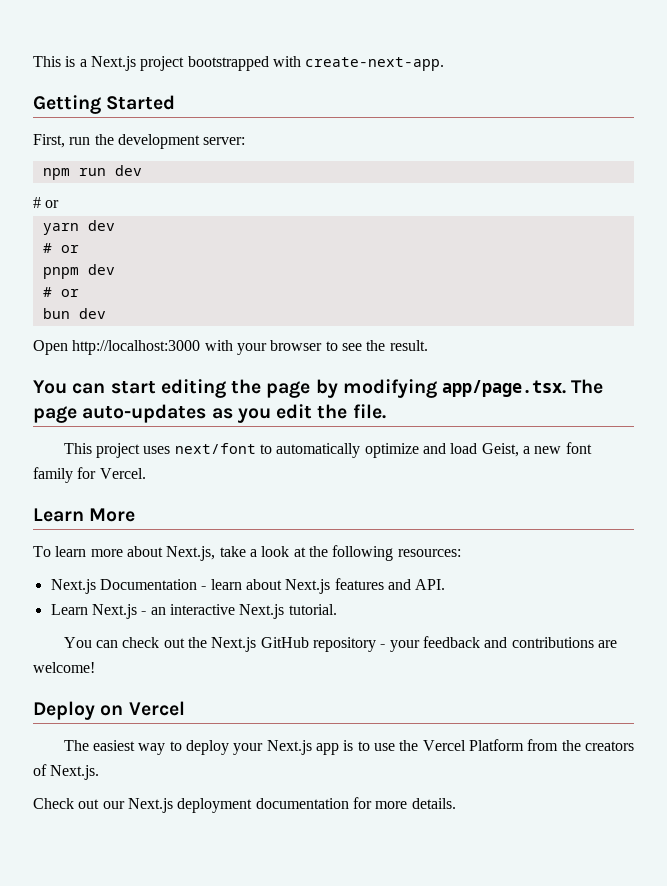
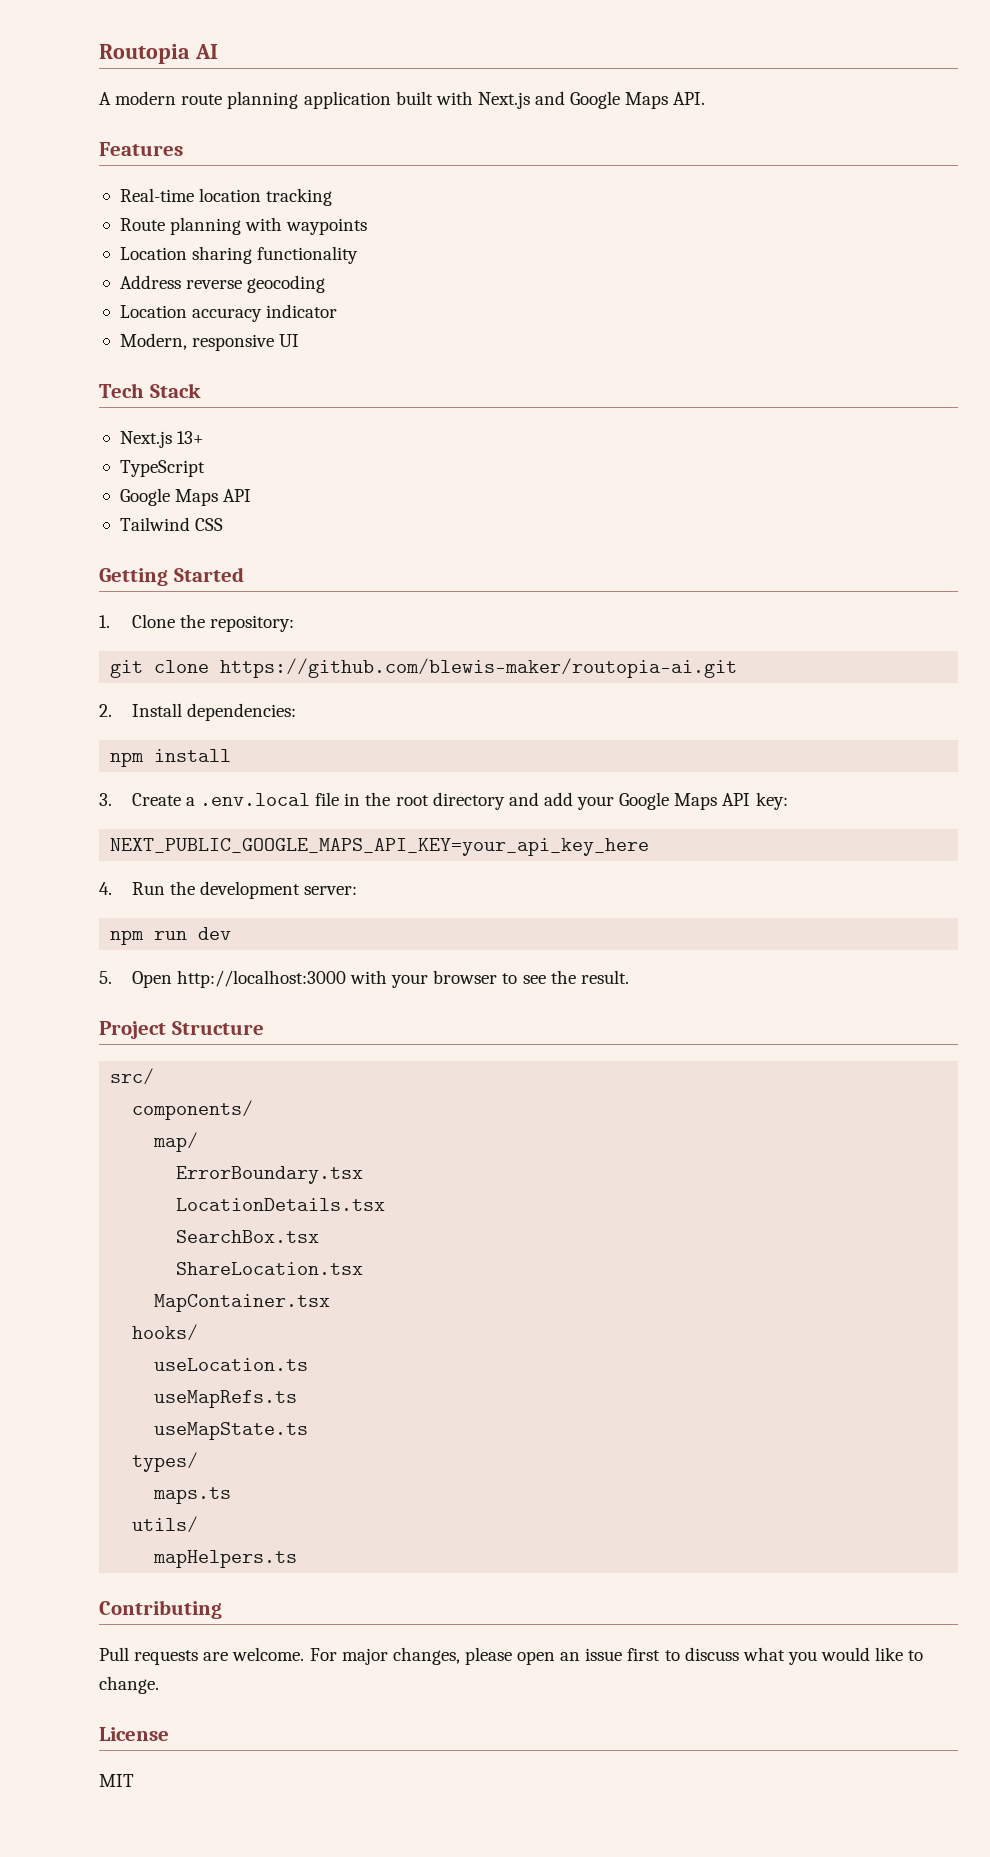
[33,56,445,71] [33,95,176,114] [33,134,91,148] This is a Next.js project bootstrapped with create-next-app. // Getting Started // First, run -> [99,44,218,64] [99,91,706,109] [99,142,183,156] [119,188,333,206] [119,217,368,235] [119,246,359,264] [119,275,326,293] [119,304,338,322] [119,333,300,351] [99,383,201,398] [119,431,205,448] [119,460,205,477] [119,488,252,506] [119,517,224,531] [99,567,244,586] [99,614,295,632] [110,658,738,678] [99,703,296,721] [110,749,232,767] [99,792,788,810] [110,838,650,856] [99,882,165,895] Routopia AI // A modern route planning application built with Next.js and Google Maps API. // Features // Real-time location tracking // Route planning with waypoints // Location sharing functionality // Address reverse geocoding // Location accuracy indicator // Modern, responsive UI // Tech Stack // Next.js 13+ // TypeScript // Google Maps API // Tailwind CSS // Getting Started // 1. Clone the repository: // git clone https://github.com/blewis-maker/routopia-ai.git // 2. Install dependencies: // npm install // 3. Create a .env.local file in the root directory and add your Google Maps API key: // NEXT_PUBLIC_GOOGLE_MAPS_API_KEY=your_api_key_here // 4. Run
[33,197,60,208] [42,220,115,235] [42,243,79,253] [42,264,115,279] [42,287,79,297] [42,308,106,319] # or // yarn dev // # or // pnpm dev // # or // bun dev // -> [99,971,112,984] 5.
[33,379,604,398] [33,404,386,423] [63,442,592,458] [33,467,146,483] [33,508,136,522] [33,545,461,561] [50,578,446,594] [50,604,337,619] [63,636,617,652] [33,662,95,673] [33,701,185,720] [63,739,634,755] [33,764,100,780] [33,797,456,813] You can start editing the page by modifying app/page.tsx. The page auto-updates as you edit the file. // This project uses next/font to automatically optimize and load Geist, a new font family for Vercel. // Learn More // To learn more about Next.js, take a look at the following resources: // Next.js Documentation - learn about Next.js features and API. // Learn Next.js - an interactive Next.js tutorial. // You can check out the Next.js GitHub repository - your feedback and contributions are welcome! // Deploy on Vercel // The easiest way to deploy your Next.js app is to use the Vercel Platform from the creators of Next.js. // Check out our Next.js deployment documentation for more details. -> [99,1021,264,1039] [110,1068,155,1085] [132,1100,254,1120] [153,1132,199,1152] [176,1166,364,1184] [176,1198,386,1211] [176,1230,320,1243] [176,1262,364,1275] [154,1294,331,1312] [132,1324,199,1341] [154,1358,309,1371] [154,1390,298,1408] [154,1422,309,1440] [132,1452,199,1472] [153,1487,232,1504] [132,1516,199,1533] [153,1550,298,1568] [99,1600,222,1619] [99,1647,924,1665] [99,1676,159,1694] [99,1727,169,1741] [99,1774,134,1787] Project Structure // src/ // components/ // map/ // ErrorBoundary.tsx // LocationDetails.tsx // SearchBox.tsx // ShareLocation.tsx // MapContainer.tsx // hooks/ // useLocation.ts // useMapRefs.ts // useMapState.ts // types/ // maps.ts // utils/ // mapHelpers.ts // Contributing // Pull requests are welcome. For major changes, please open an issue first to discuss what you would like to change. // License // MIT

